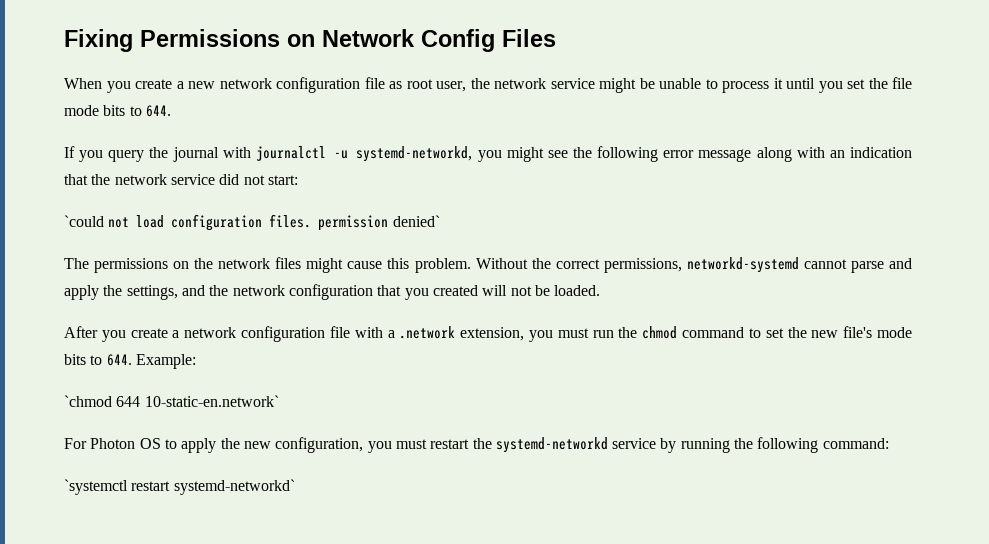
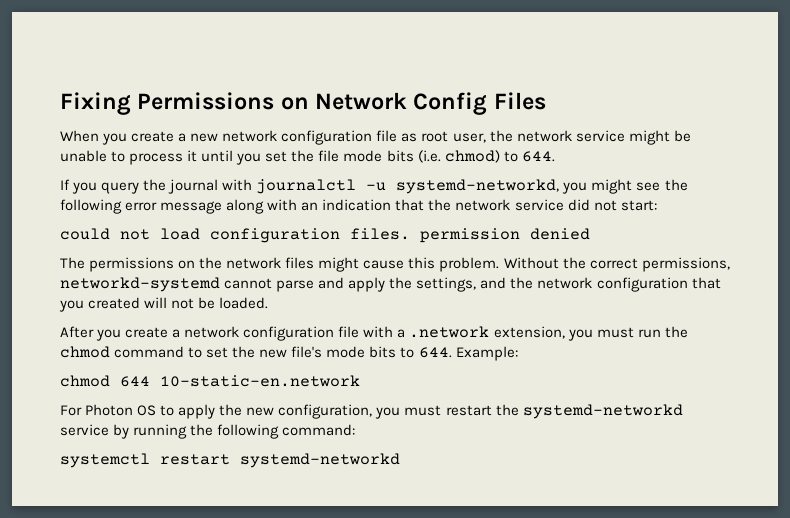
(126, 110) none -> [417,150,500,163] (i.e. chmod)
[64,215,104,227] `could -> [60,228,110,240] could
[392,215,440,227] denied` -> [530,228,590,240] denied
[64,395,279,407] `chmod 644 10-static-en.network` -> [60,375,360,387] chmod 644 10-static-en.network
[64,479,295,495] `systemctl restart systemd-networkd` -> [60,453,400,468] systemctl restart systemd-networkd

